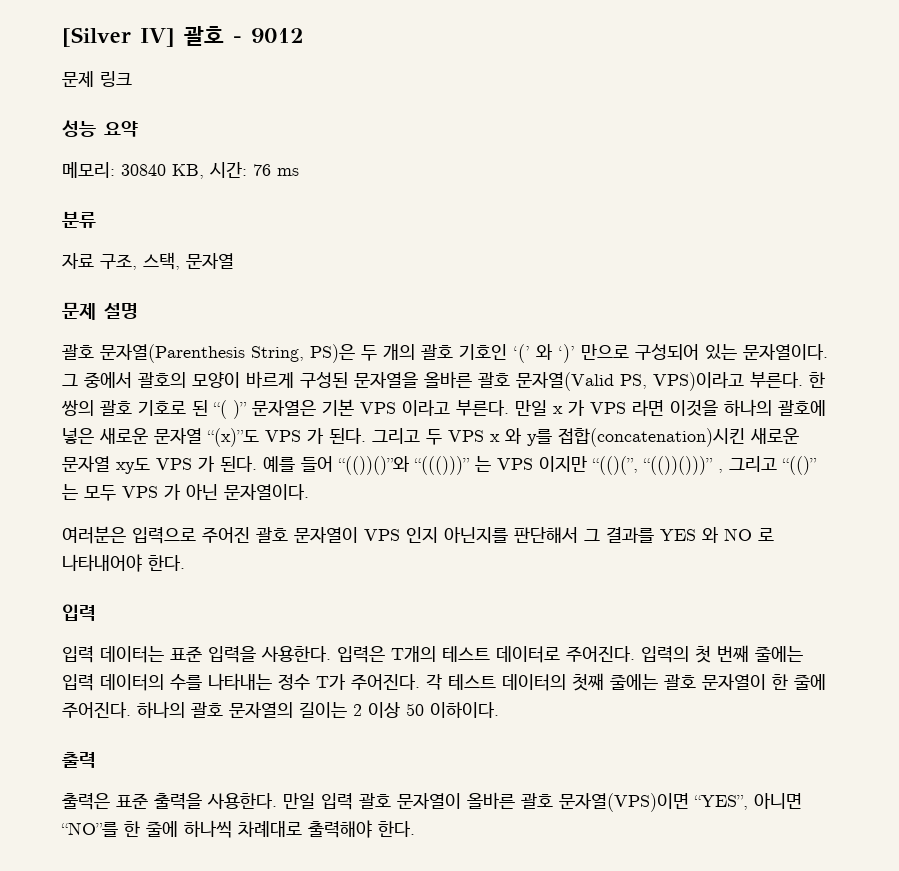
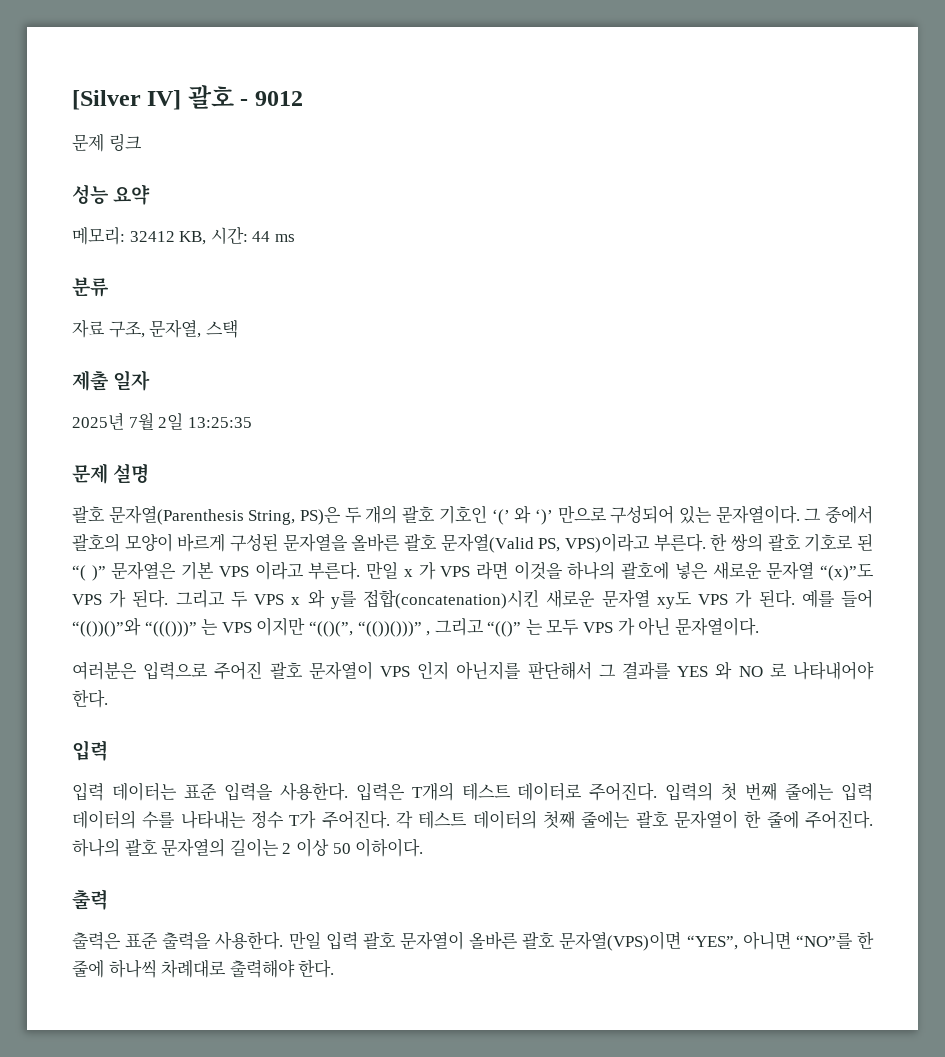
[121,164,166,176] 30840 -> [129,231,175,242] 32412
[253,164,271,176] 76 -> [252,231,271,242] 44
[143,252,234,270] 스택, 문자열 -> [149,320,238,338] [72,370,151,391] [72,413,252,430] 문자열, 스택 // 제출 일자 // 2025년 7월 2일 13:25:35

